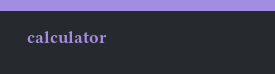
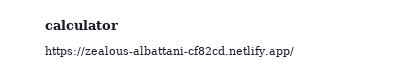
(107, 37) none -> [45,46,294,57] // https://zealous-albattani-cf82cd.netlify.app/

